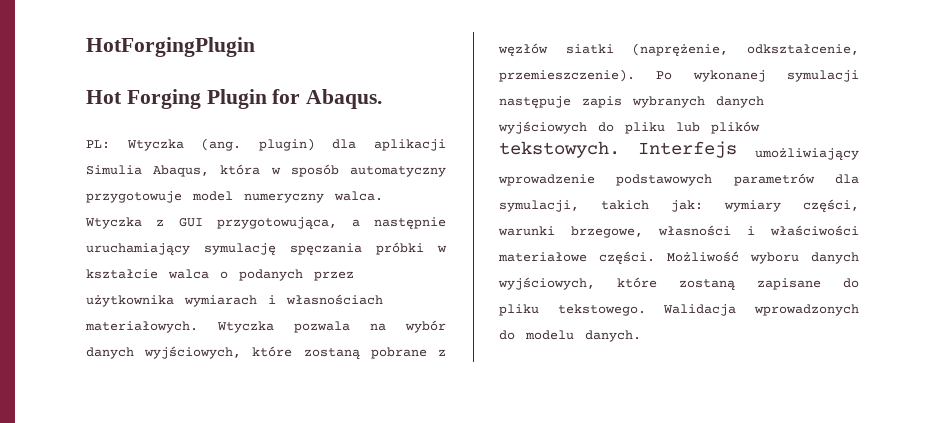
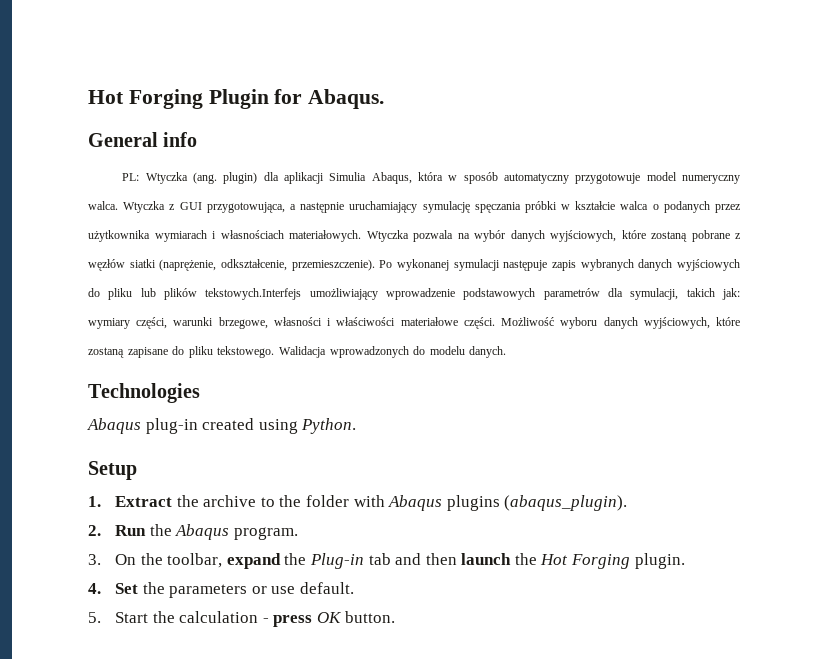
[86,37,255,57] HotForgingPlugin // -> (88, 97) none
(383, 99) none -> [88,132,198,147] // General info
[499,141,737,158] tekstowych. Interfejs -> [205,288,302,300] tekstowych.Interfejs
(641, 336) none -> [88,383,200,403] [87,418,357,434] [88,461,137,480] [88,495,628,511] [88,524,298,540] [88,553,685,569] [88,582,354,598] [88,611,395,627] // Technologies // Abaqus plug-in created using Python. // Setup // 1. Extract the archive to the folder with Abaqus plugins (abaqus_plugin). // 2. Run the Abaqus program. // 3. On the toolbar, expand the Plug-in tab and then launch the Hot Forging plugin. // 4. Set the parameters or use default. // 5. Start the calculation - press OK button.

